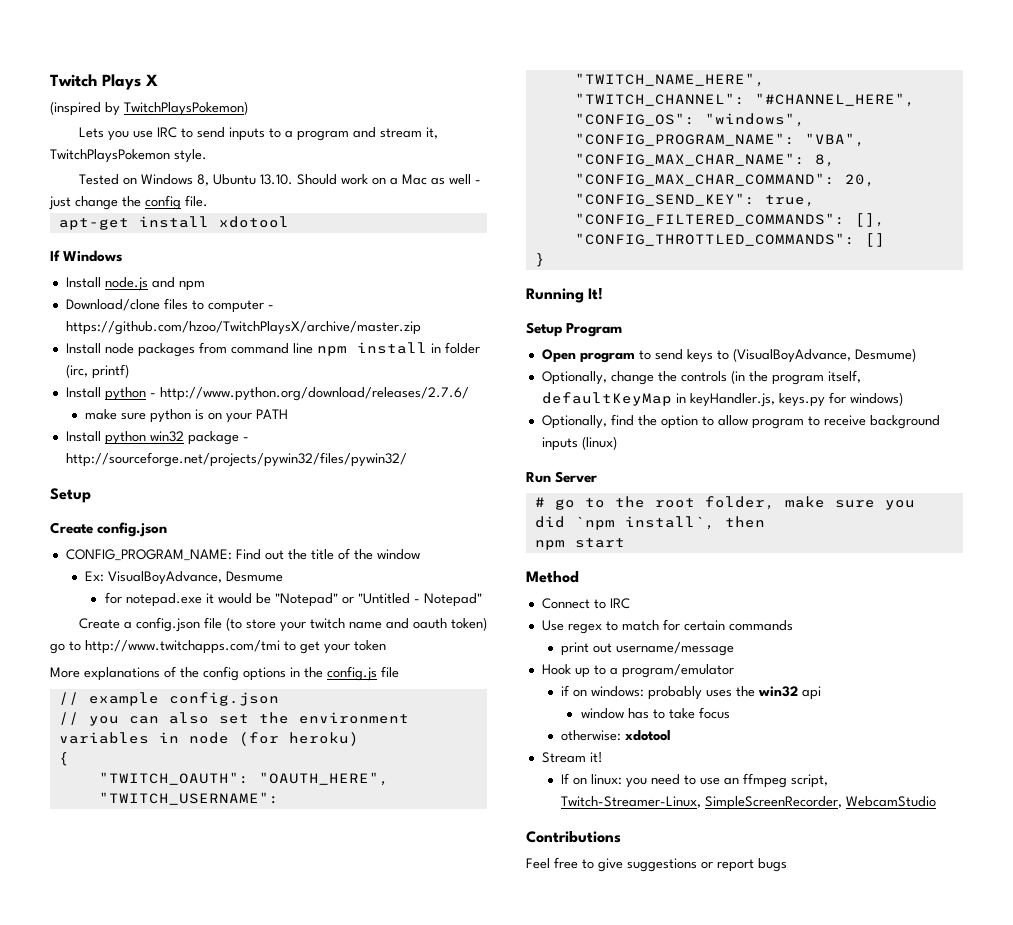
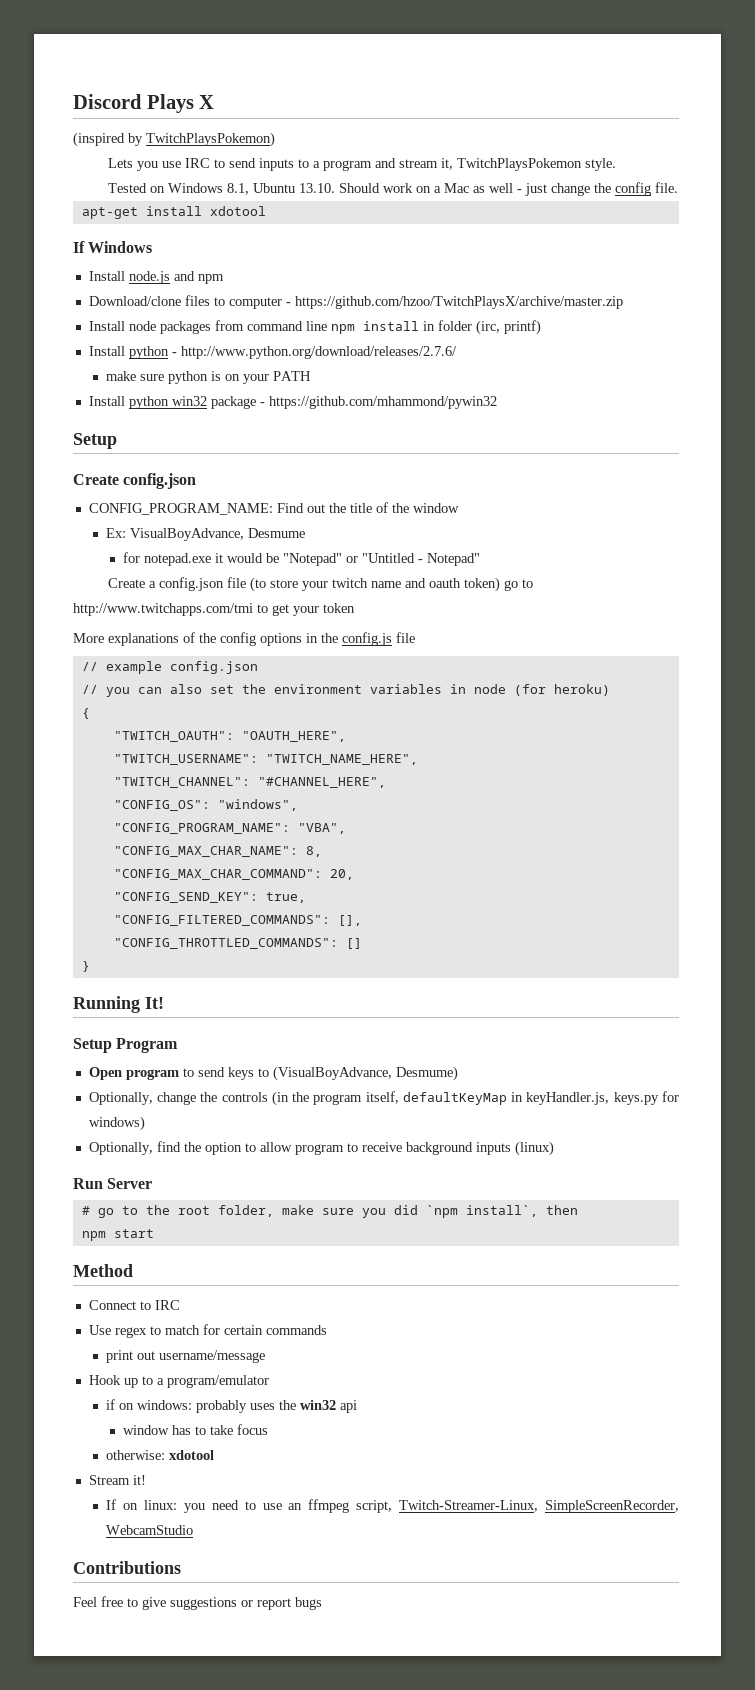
[50,74,97,87] Twitch -> [73,94,142,109] Discord
[196,174,209,186] 8, -> [226,183,249,195] 8.1,
[65,452,407,467] http://sourceforge.net/projects/pywin32/files/pywin32/ -> [268,396,497,409] https://github.com/mhammond/pywin32

